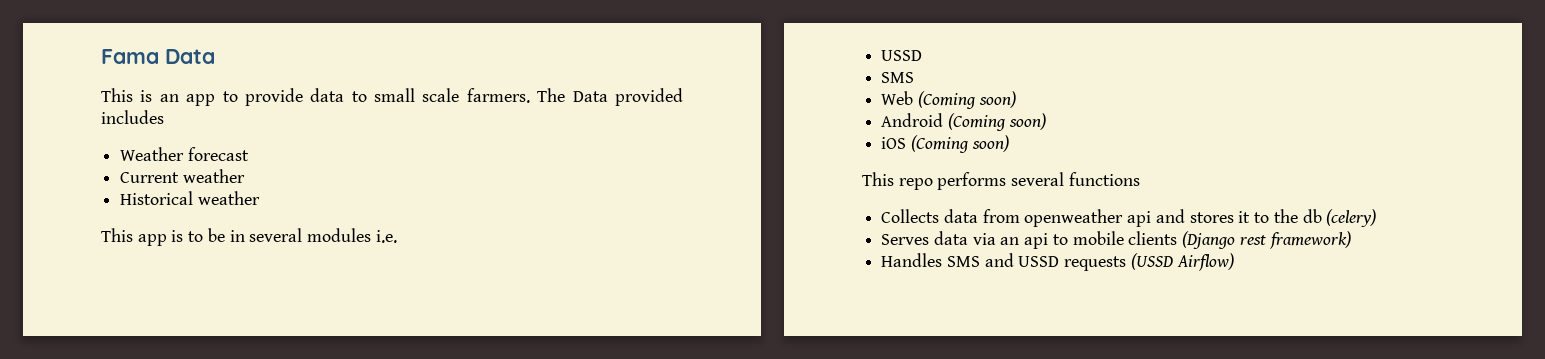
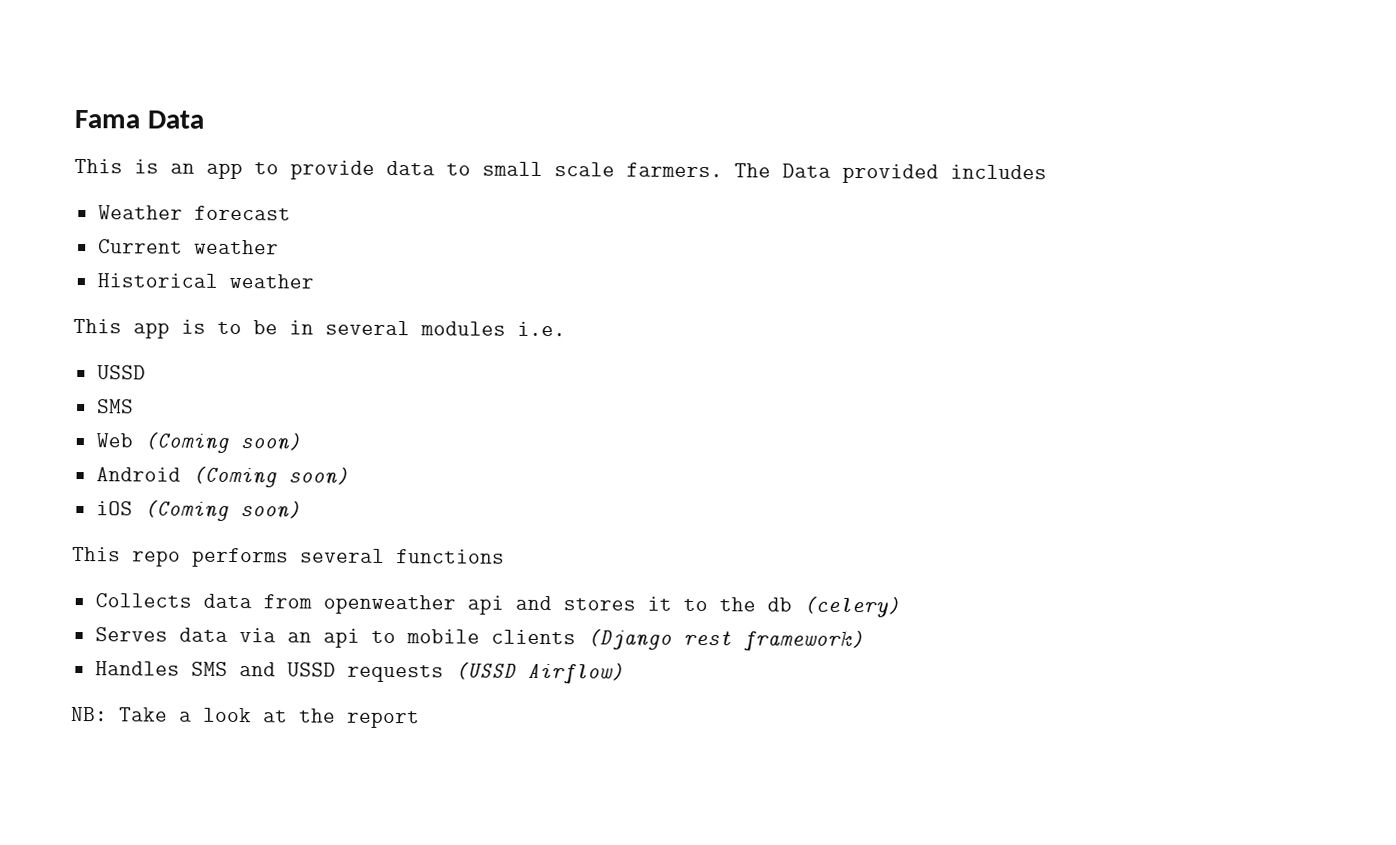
(1234, 262) none -> [71,706,420,729] // NB: Take a look at the report

